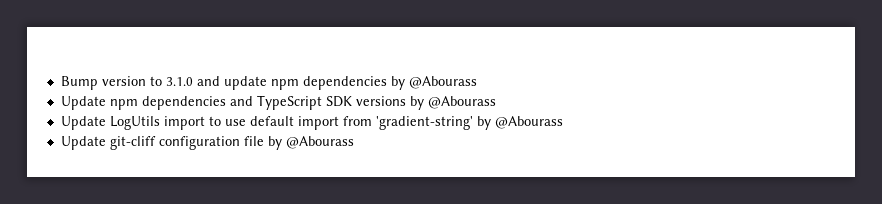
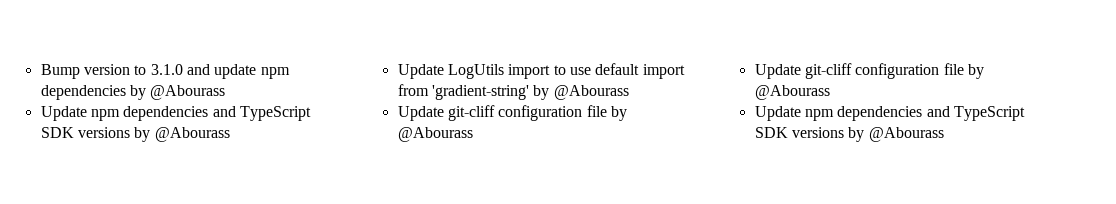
(354, 142) none -> [754,63,984,79] [754,85,830,100] [754,106,1025,121] [754,127,944,142] // Update git-cliff configuration file by @Abourass // Update npm dependencies and TypeScript SDK versions by @Abourass

